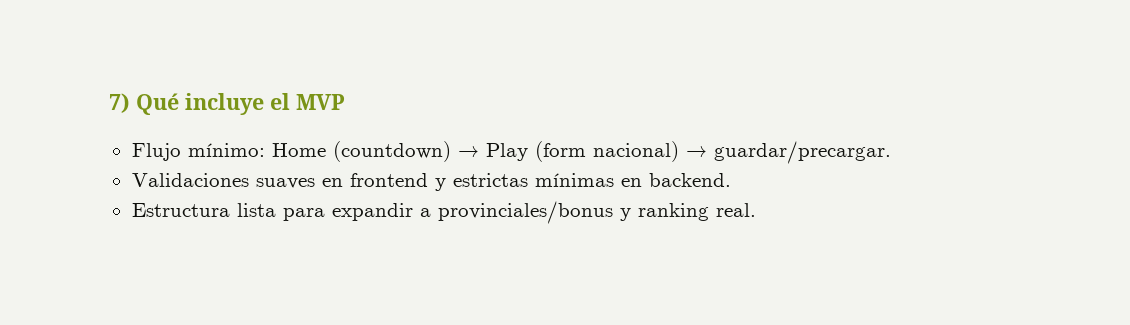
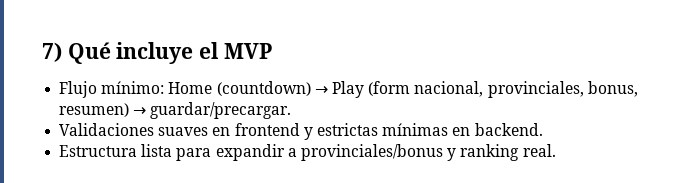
[592,141,679,162] nacional) -> [414,81,638,98] [59,103,130,117] nacional, provinciales, bonus, resumen)

